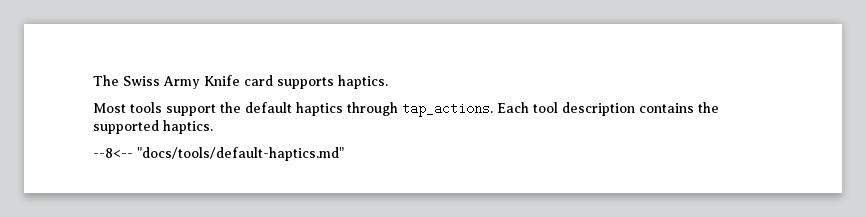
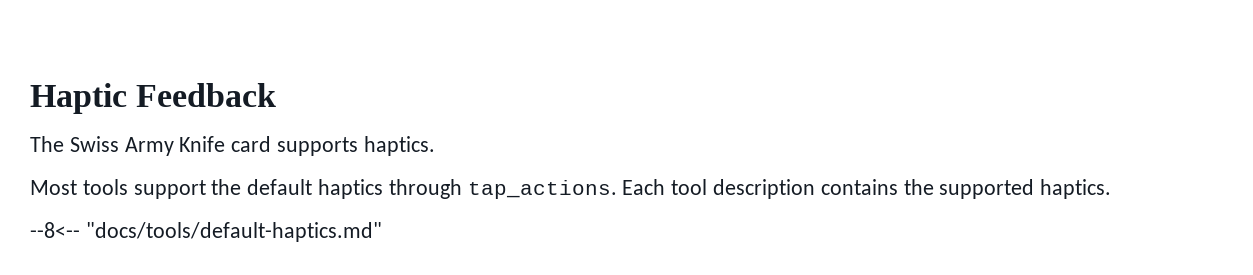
(93, 80) none -> [30,83,277,114] Haptic Feedback //

